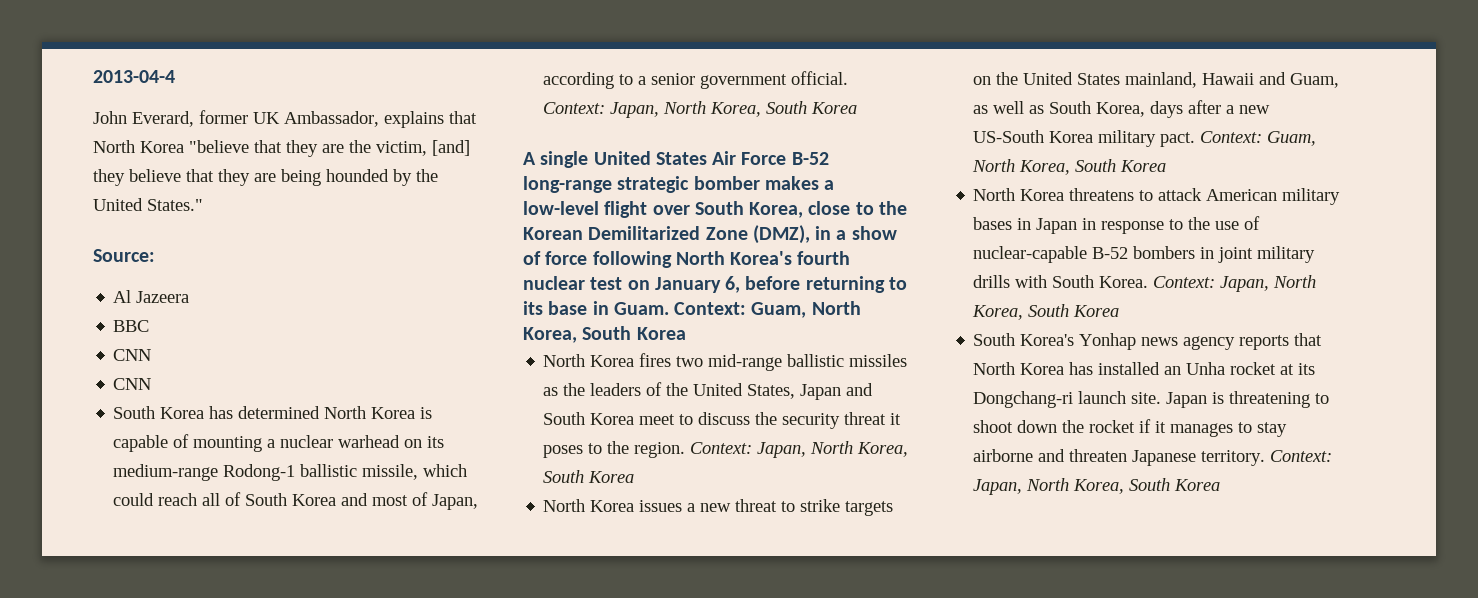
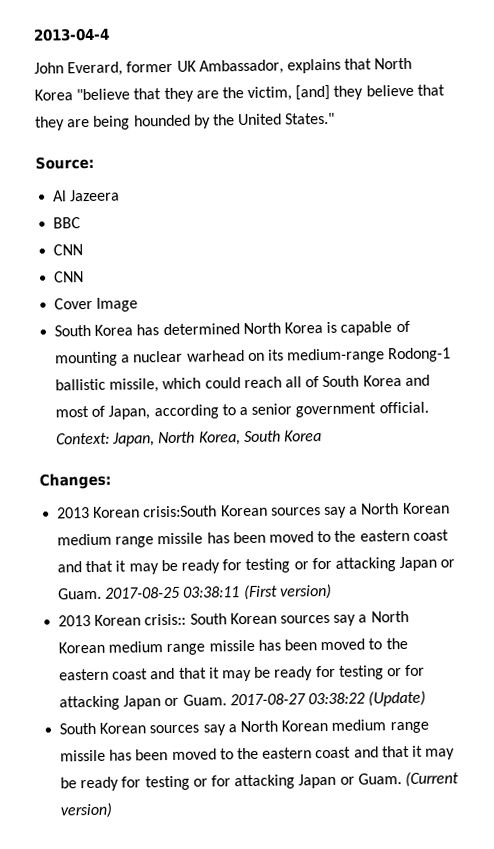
(152, 384) none -> [54,297,139,312] // Cover Image
[523,151,829,168] [523,176,835,193] [523,201,907,218] [523,225,897,244] [523,251,851,268] [523,276,907,293] [523,301,861,318] [523,326,686,343] [543,353,908,371] [543,382,874,400] [543,412,902,429] [543,441,909,458] [543,470,635,483] [543,499,894,516] [973,72,1340,88] [973,100,1271,118] [973,130,1317,147] [972,159,1167,175] [973,188,1341,205] [973,216,1261,234] [973,246,1316,263] [973,275,1317,292] [972,304,1120,320] [973,333,1323,350] [973,362,1316,375] [973,391,1330,408] [973,419,1288,437] [973,449,1333,466] [973,478,1221,495] A single United States Air Force B-52 long-range strategic bomber makes a low-level flight over South Korea, close to the Korean Demilitarized Zone (DMZ), in a show of force following North Korea's fourth nuclear test on January 6, before returning to its base in Guam. Context: Guam, North Korea, South Korea // North Korea fires two mid-range ballistic missiles as the leaders of the United States, Japan and South Korea meet to discuss the security threat it poses to the region. Context: Japan, North Korea, South Korea // North Korea issues a new threat to strike targets on the United States mainland, Hawaii and Guam, as well as South Korea, days after a new US-South Korea military pact. Context: Guam, North Korea, South Korea // North Korea threatens to attack American military bases in Japan in response to the use of nuclear-capable B-52 bombers in joint military drills with South Korea. Context: Japan, North Korea, South Korea // South Korea's Yonhap news agency reports that North Korea has installed an Unha rocket at its Dongchang-ri launch site. Japan is threatening to shoot down the rocket if it manages to stay airborne and threaten Japanese territory. Context: Japan, North Korea, South Korea -> [39,472,111,490] [57,502,450,519] [57,529,449,548] [57,556,456,575] [58,583,332,601] [58,610,409,627] [58,637,408,656] [59,664,426,682] [59,690,427,711] [59,719,429,736] [60,745,456,762] [60,771,459,792] [60,802,113,819] Changes: // 2013 Korean crisis:South Korean sources say a North Korean medium range missile has been moved to the eastern coast and that it may be ready for testing or for attacking Japan or Guam. 2017-08-25 03:38:11 (First version) // 2013 Korean crisis:: South Korean sources say a North Korean medium range missile has been moved to the eastern coast and that it may be ready for testing or for attacking Japan or Guam. 2017-08-27 03:38:22 (Update) // South Korean sources say a North Korean medium range missile has been moved to the eastern coast and that it may be ready for testing or for attacking Japan or Guam. (Current version)

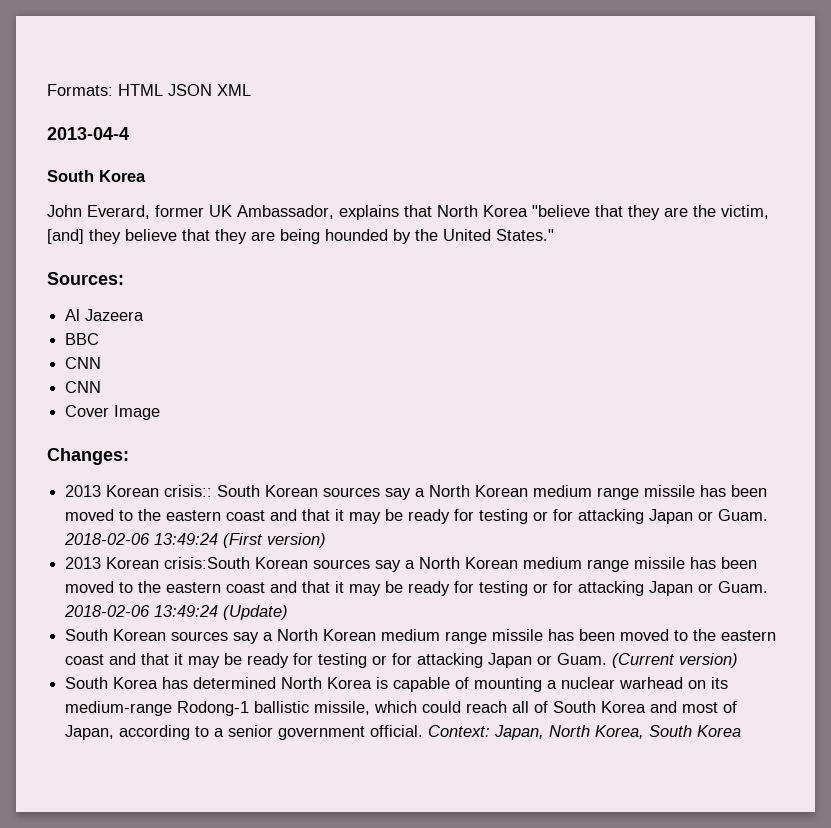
(33, 34) none -> [47,84,251,96] Formats: HTML JSON XML //
(110, 34) none -> [47,170,146,182] // South Korea
[35,155,94,170] Source: -> [47,272,124,285] Sources:
(139, 304) none -> [47,448,129,465] [65,485,768,500] [65,509,769,524] [64,533,327,548] [65,557,758,572] [65,581,769,596] [64,605,289,620] [65,629,777,644] [65,653,739,668] // Changes: // 2013 Korean crisis:: South Korean sources say a North Korean medium range missile has been moved to the eastern coast and that it may be ready for testing or for attacking Japan or Guam. 2018-02-06 13:49:24 (First version) // 2013 Korean crisis:South Korean sources say a North Korean medium range missile has been moved to the eastern coast and that it may be ready for testing or for attacking Japan or Guam. 2018-02-06 13:49:24 (Update) // South Korean sources say a North Korean medium range missile has been moved to the eastern coast and that it may be ready for testing or for attacking Japan or Guam. (Current version)
[39,472,111,490] [57,502,450,519] [57,529,449,548] [57,556,456,575] [58,583,332,601] [58,610,409,627] [58,637,408,656] [59,664,426,682] [59,690,427,711] [59,719,429,736] [60,745,456,762] [60,771,459,792] [60,802,113,819] // Changes: // 2013 Korean crisis:South Korean sources say a North Korean medium range missile has been moved to the eastern coast and that it may be ready for testing or for attacking Japan or Guam. 2017-08-25 03:38:11 (First version) // 2013 Korean crisis:: South Korean sources say a North Korean medium range missile has been moved to the eastern coast and that it may be ready for testing or for attacking Japan or Guam. 2017-08-27 03:38:22 (Update) // South Korean sources say a North Korean medium range missile has been moved to the eastern coast and that it may be ready for testing or for attacking Japan or Guam. (Current version) -> (742, 731) none

